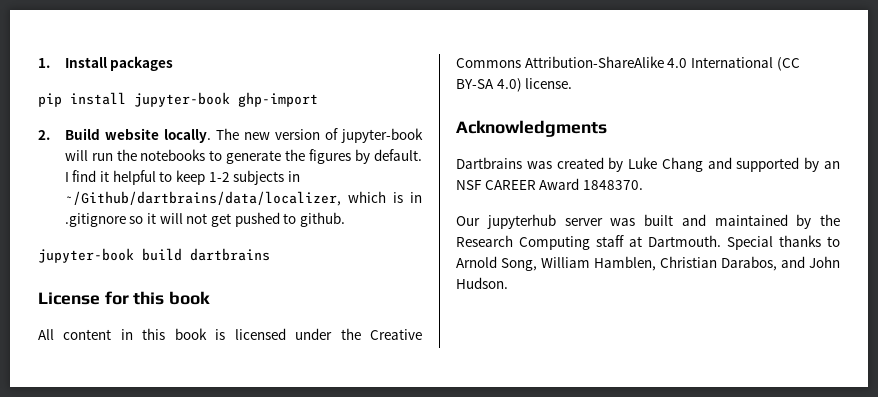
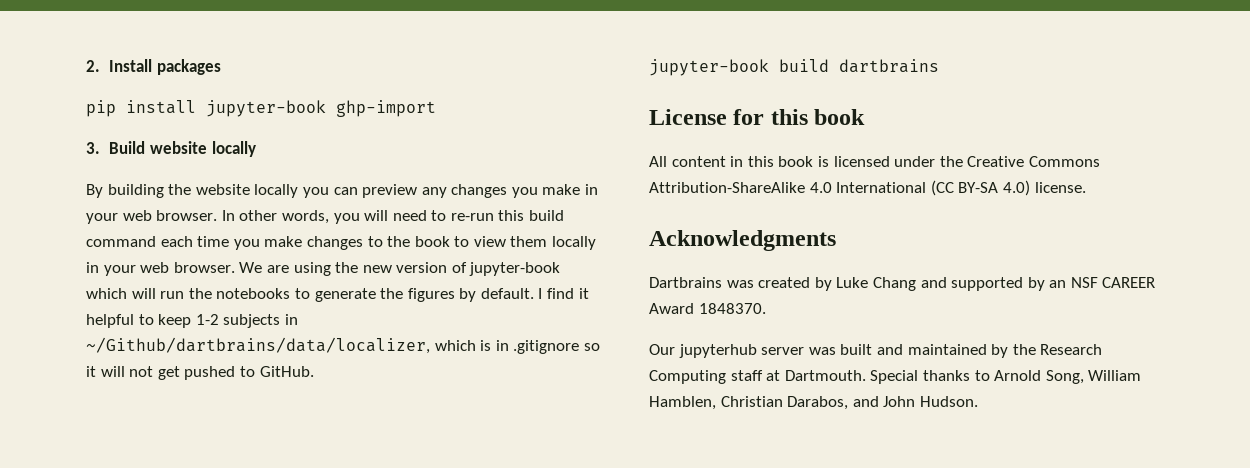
[38,58,50,68] 1. -> [86,60,100,72] 2.
[38,130,50,140] 2. -> [86,142,100,154] 3.
[163,128,239,143] locally. The -> [211,141,256,157] [86,184,599,198] [86,210,565,224] [86,236,597,250] [86,262,359,276] locally // By building the website locally you can preview any changes you make in your web browser. In other words, you will need to re-run this build command each time you make changes to the book to view them locally in your web browser. We are using the
(423, 135) none -> [86,288,127,299] which
[299,212,345,227] github. -> [259,366,314,377] GitHub.

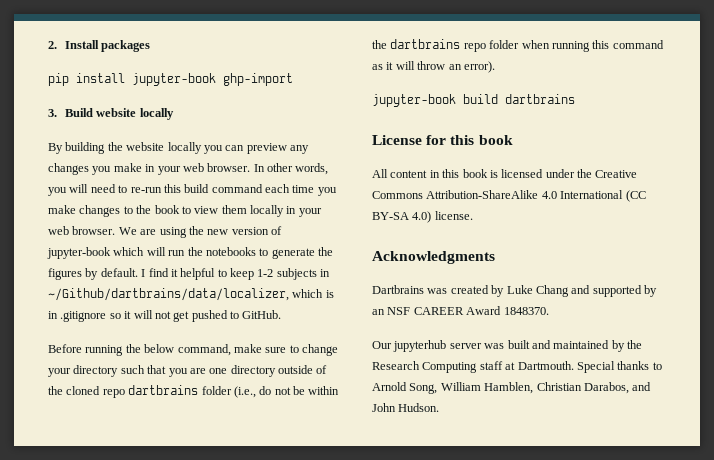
(314, 371) none -> [48,344,338,356] [48,365,328,377] [48,385,340,398] [372,39,664,52] [372,61,495,73] // Before running the below command, make sure to change your directory such that you are one directory outside of the cloned repo dartbrains folder (i.e., do not be within the dartbrains repo folder when running this command as it will throw an error).

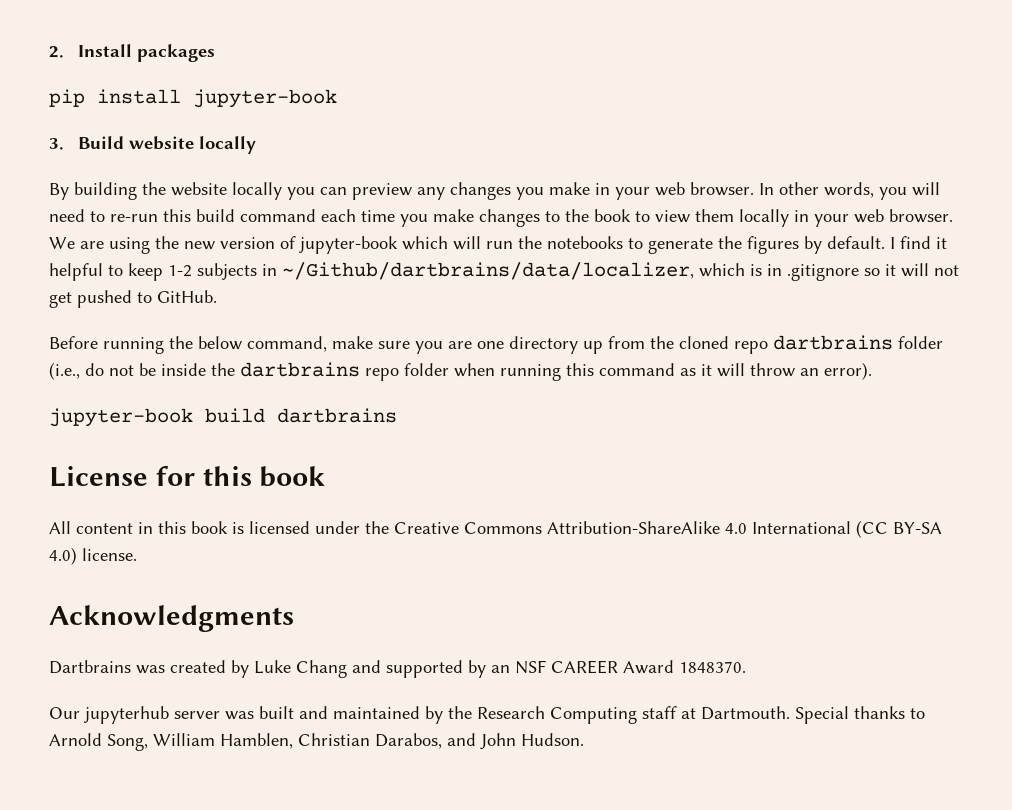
[223,73,293,86] ghp-import -> (337, 98) none
[289,344,338,356] [48,365,167,377] to change your directory such that -> (410, 345) none
[278,365,328,374] outside of -> [583,336,645,354] up from
[308,386,340,395] within -> [161,363,206,376] inside

